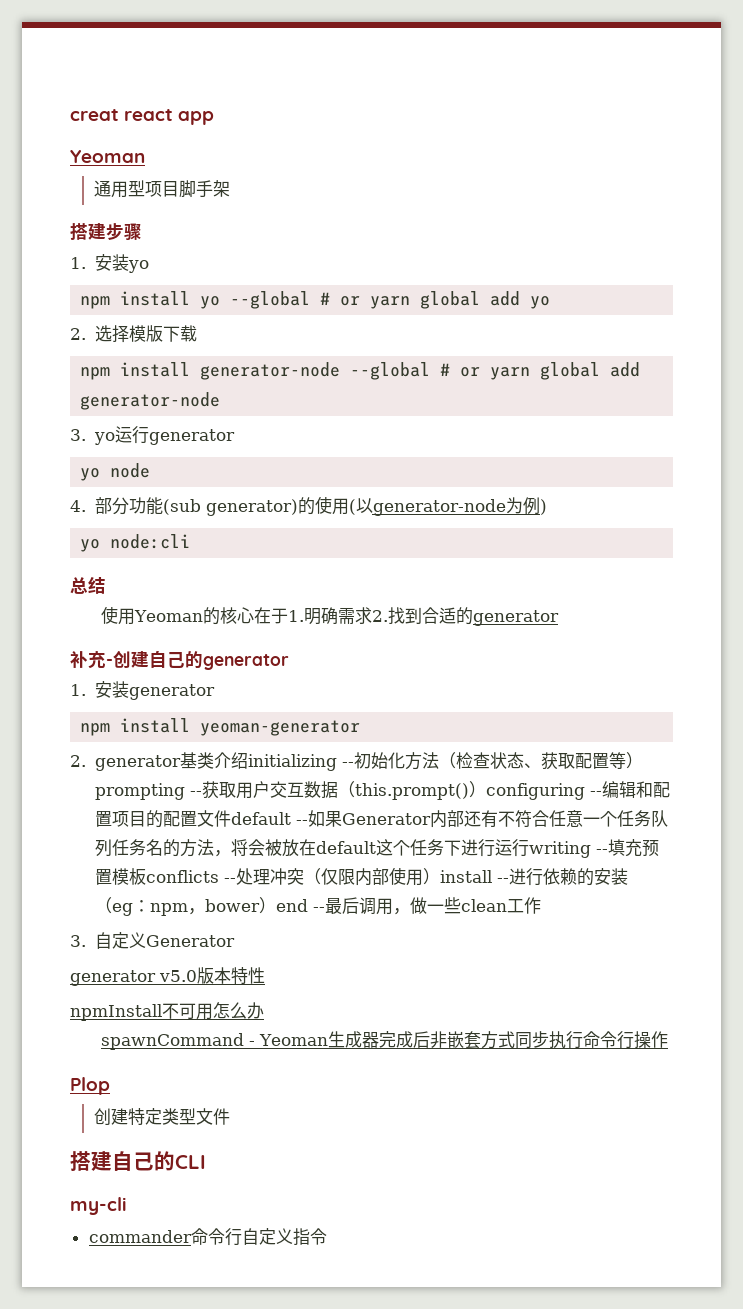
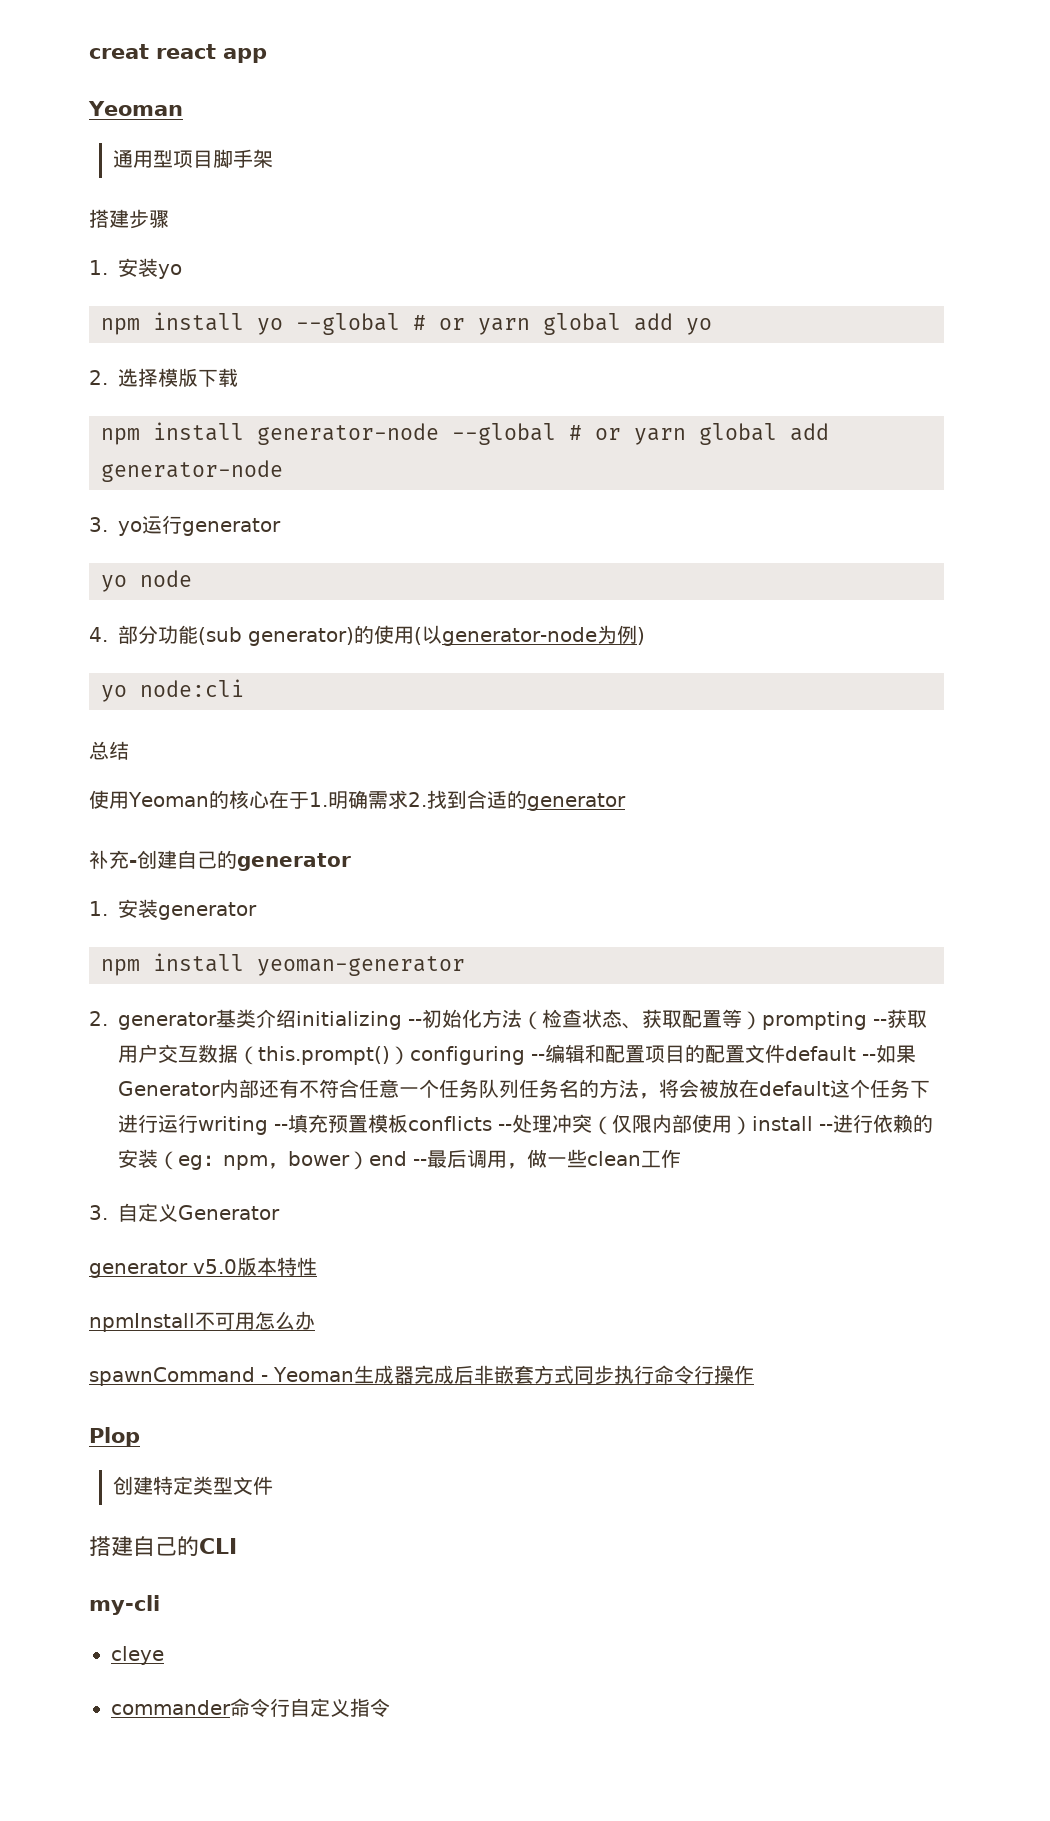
(126, 1206) none -> [111,1646,164,1665] // cleye

